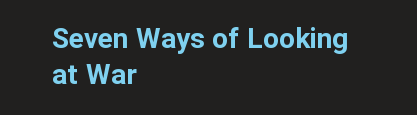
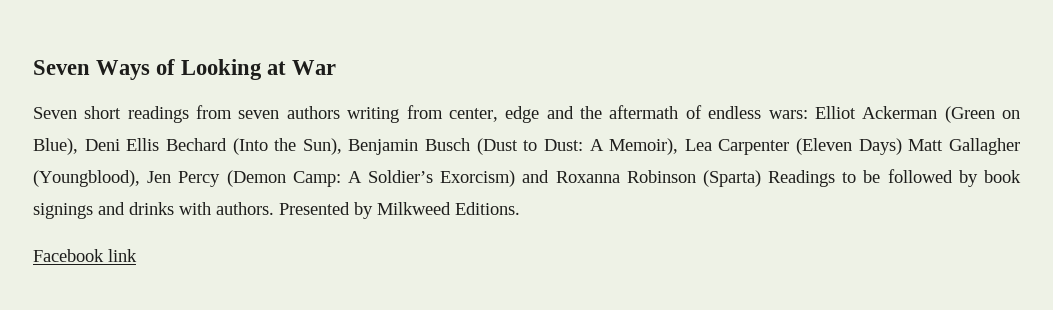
(137, 74) none -> [33,105,1020,123] [33,138,1021,155] [33,169,1021,187] [33,202,520,219] [33,249,137,262] // Seven short readings from seven authors writing from center, edge and the aftermath of endless wars: Elliot Ackerman (Green on Blue), Deni Ellis Bechard (Into the Sun), Benjamin Busch (Dust to Dust: A Memoir), Lea Carpenter (Eleven Days) Matt Gallagher (Youngblood), Jen Percy (Demon Camp: A Soldier’s Exorcism) and Roxanna Robinson (Sparta) Readings to be followed by book signings and drinks with authors. Presented by Milkweed Editions. // Facebook link

